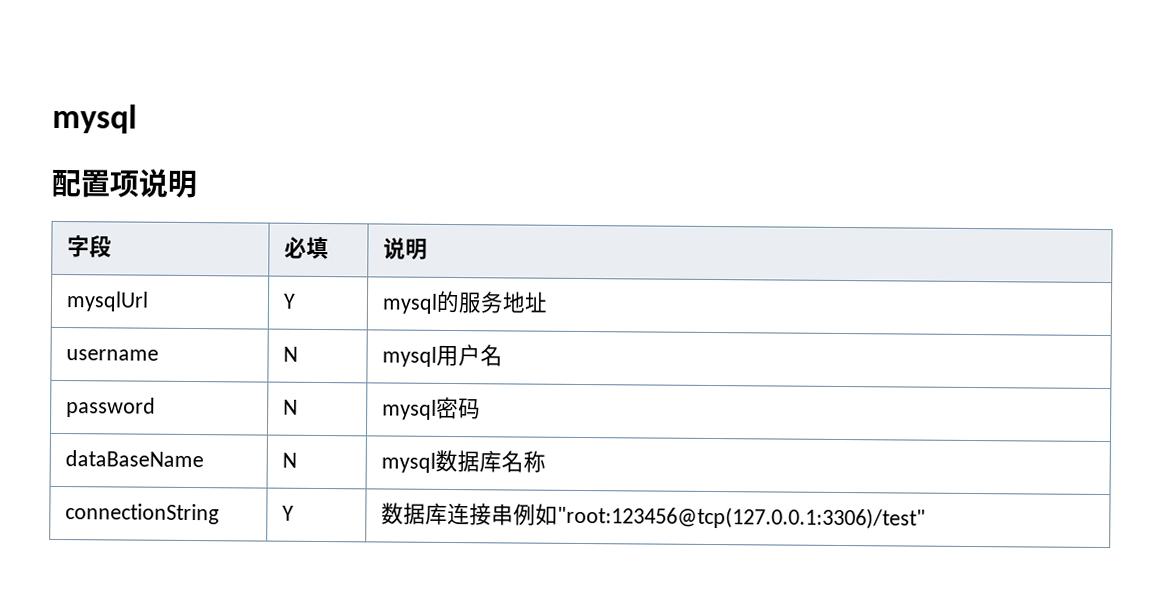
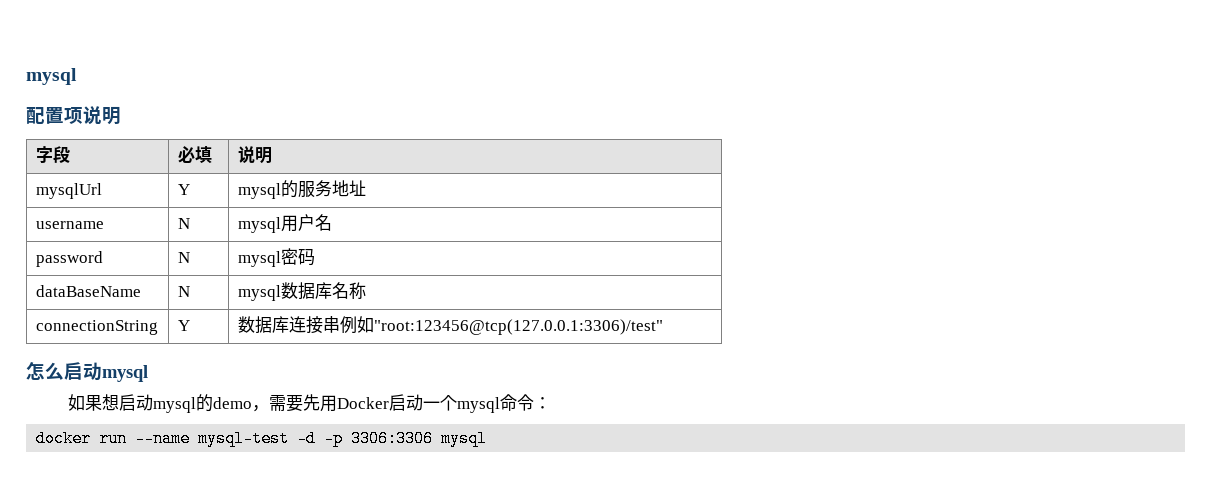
(927, 517) none -> [26,362,148,382] [67,394,551,413] [36,430,488,447] // 怎么启动mysql // 如果想启动mysql的demo，需要先用Docker启动一个mysql命令： // docker run --name mysql-test -d -p 3306:3306 mysql

